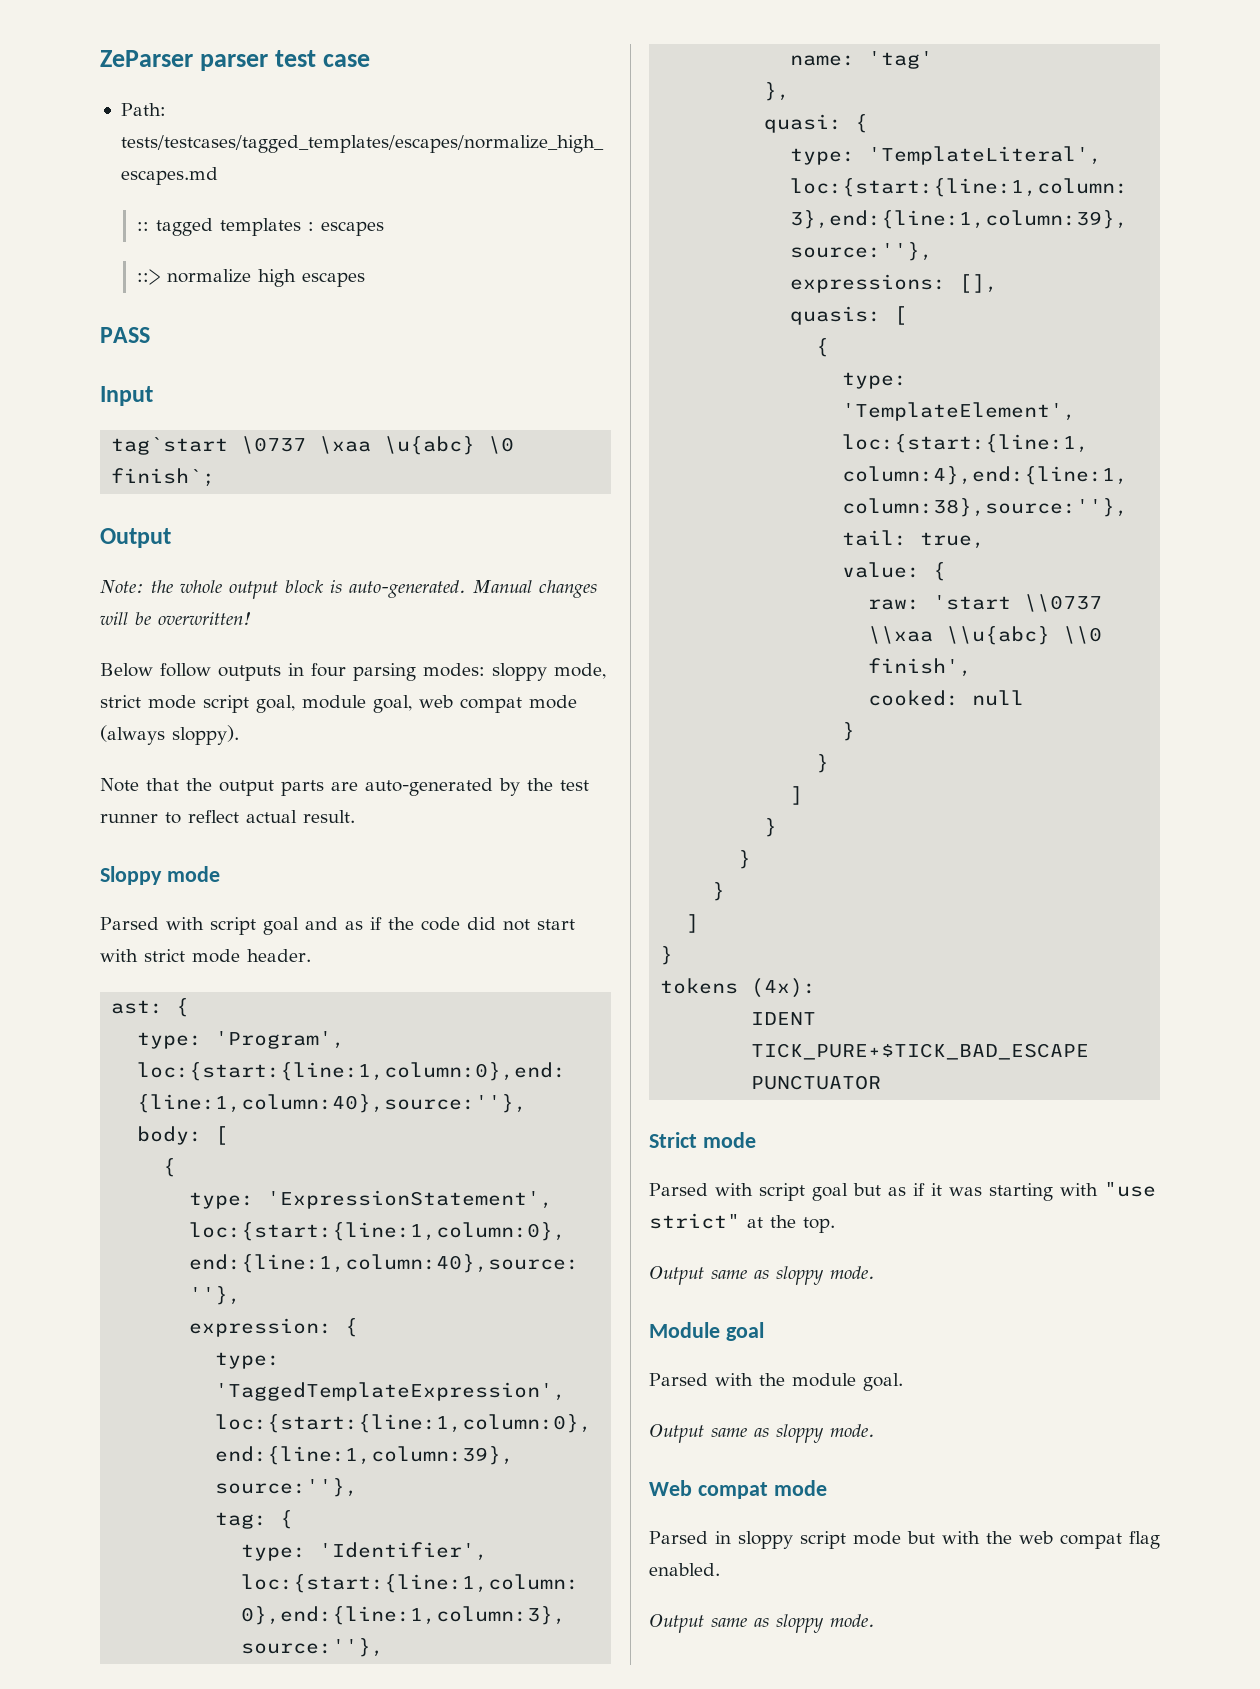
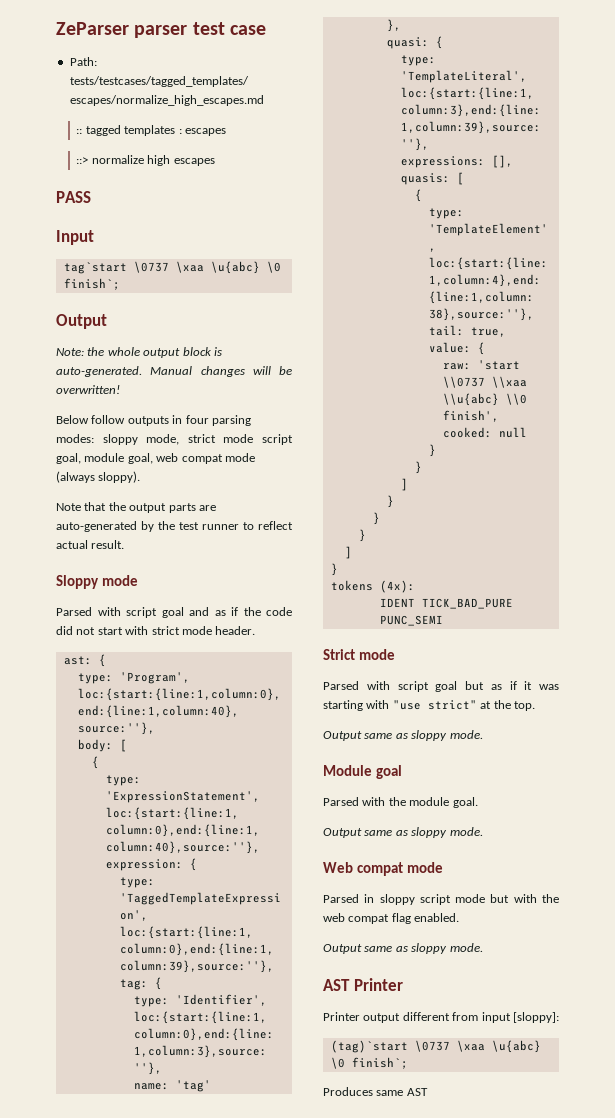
[751,1043,1090,1060] [751,1075,882,1090] TICK_PURE+$TICK_BAD_ESCAPE PUNCTUATOR -> [421,598,513,609] [379,615,443,626] TICK_BAD_PURE PUNC_SEMI
(875, 1620) none -> [323,978,403,991] [323,1012,559,1023] [330,1040,541,1053] [330,1057,408,1069] [323,1087,428,1096] // AST Printer // Printer output different from input [sloppy]: // (tag)`start \0737 \xaa \u{abc} \0 finish`; // Produces same AST

